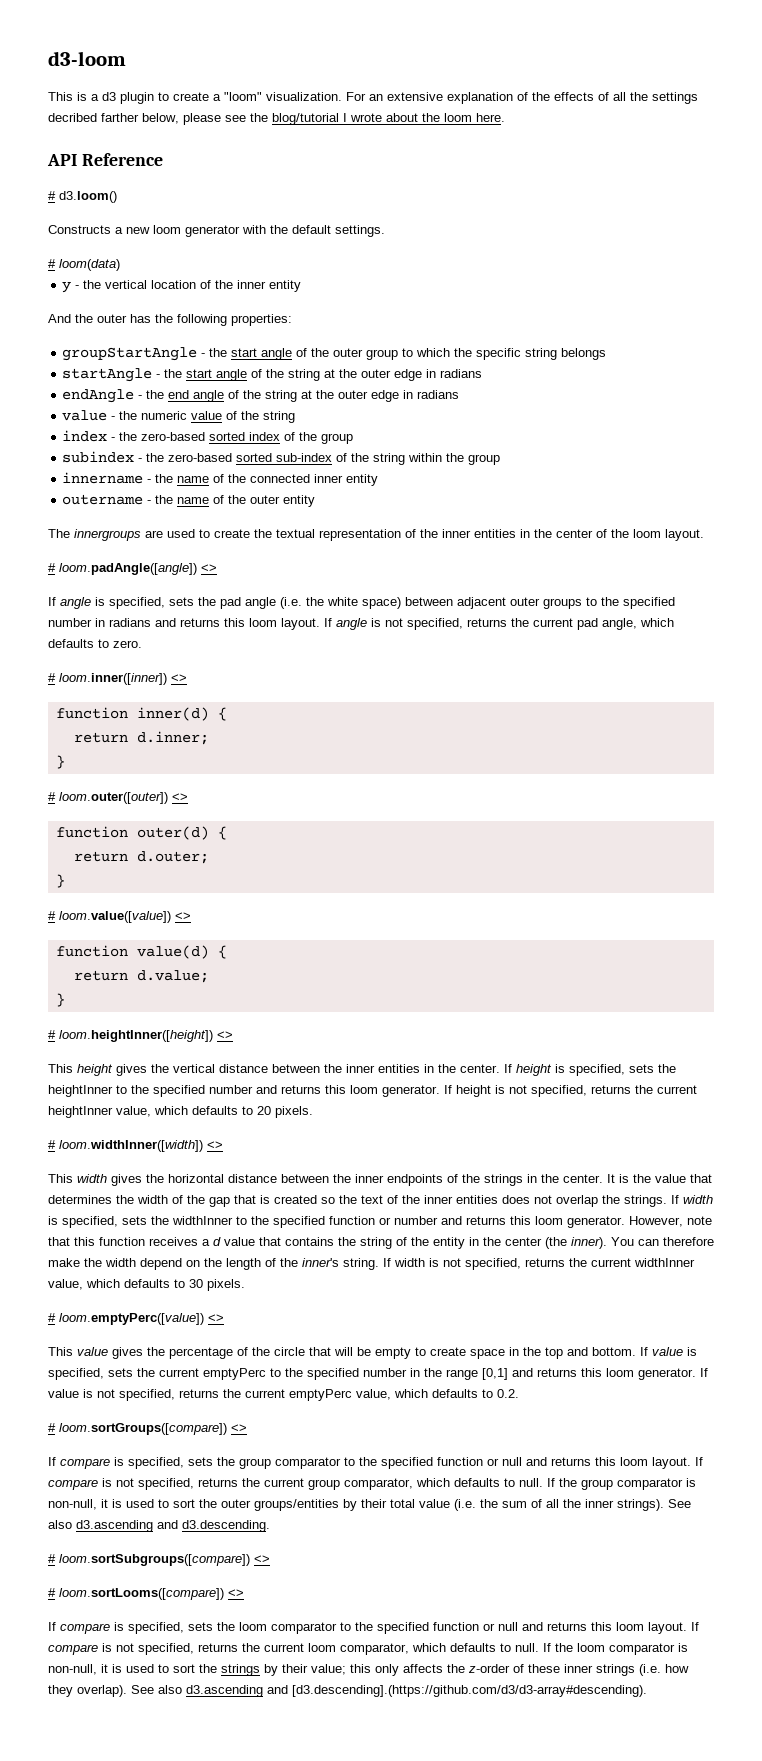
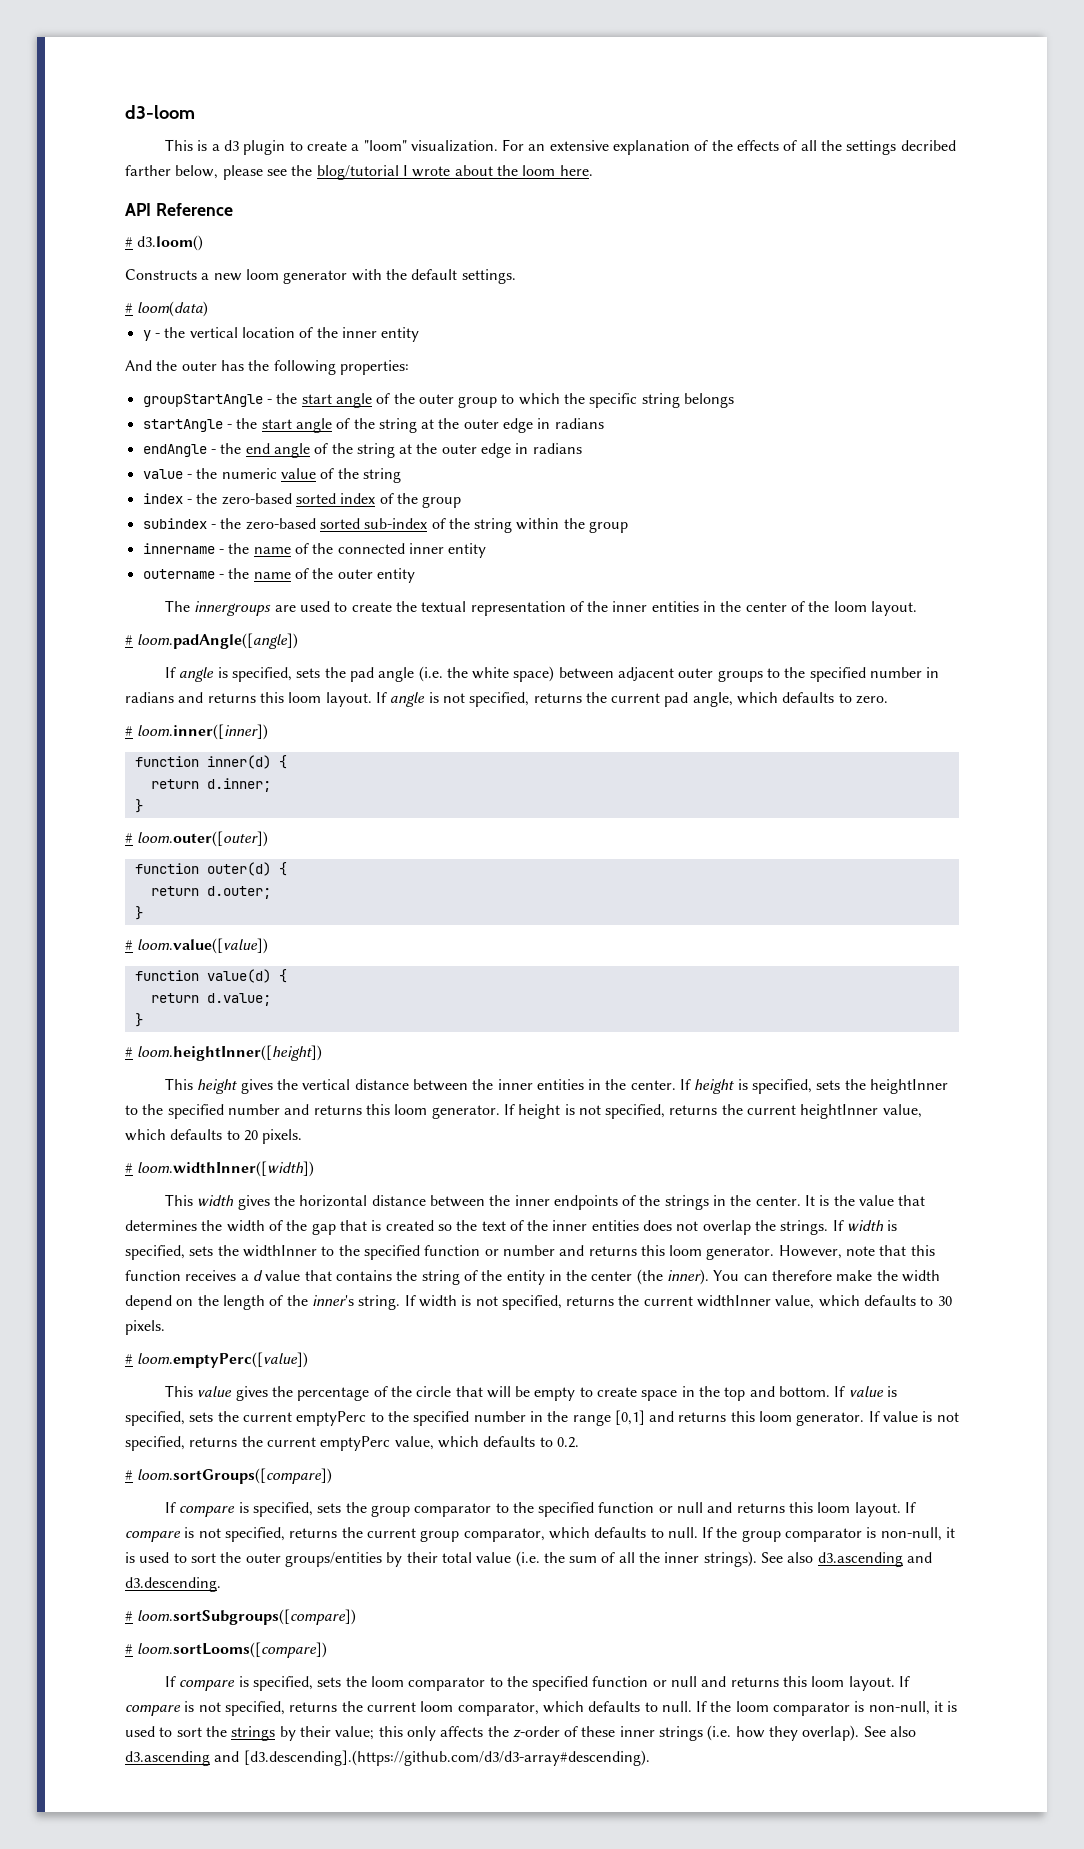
[201,564,217,572] <> -> (299, 641) none
[171,674,187,682] <> -> (269, 732) none
[172,793,188,801] <> -> (269, 839) none
[175,912,191,920] <> -> (269, 946) none
[217,1031,233,1039] <> -> (323, 1053) none
[207,1141,223,1149] <> -> (315, 1169) none
[208,1314,224,1322] <> -> (309, 1360) none
[231,1424,247,1432] <> -> (333, 1476) none
[254,1555,270,1563] <> -> (357, 1617) none
[228,1589,244,1597] <> -> (328, 1650) none

